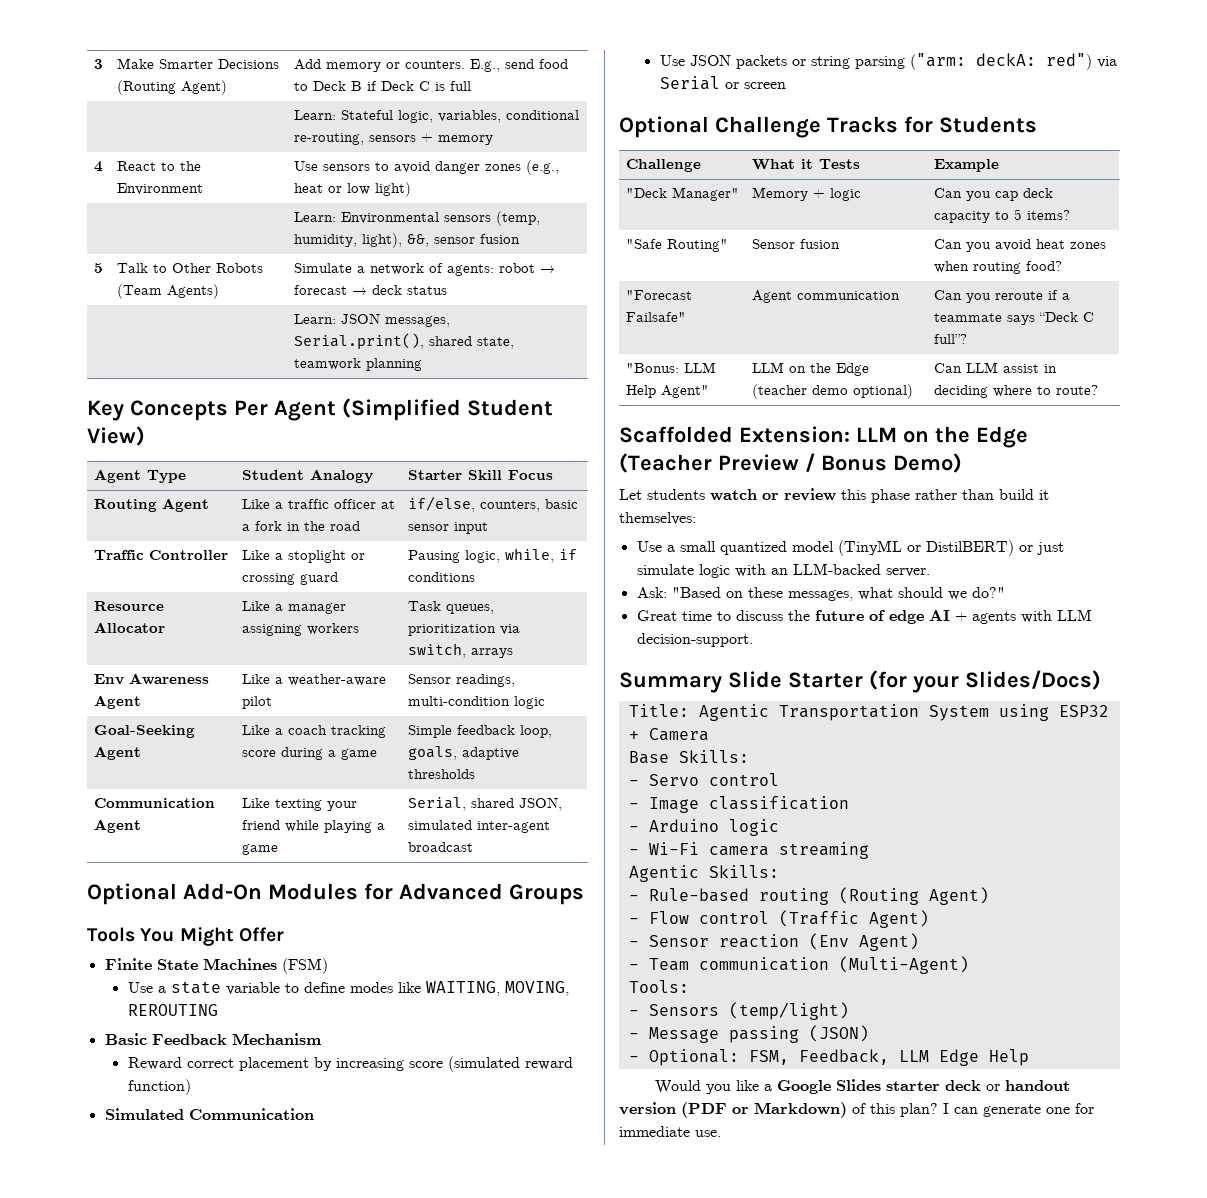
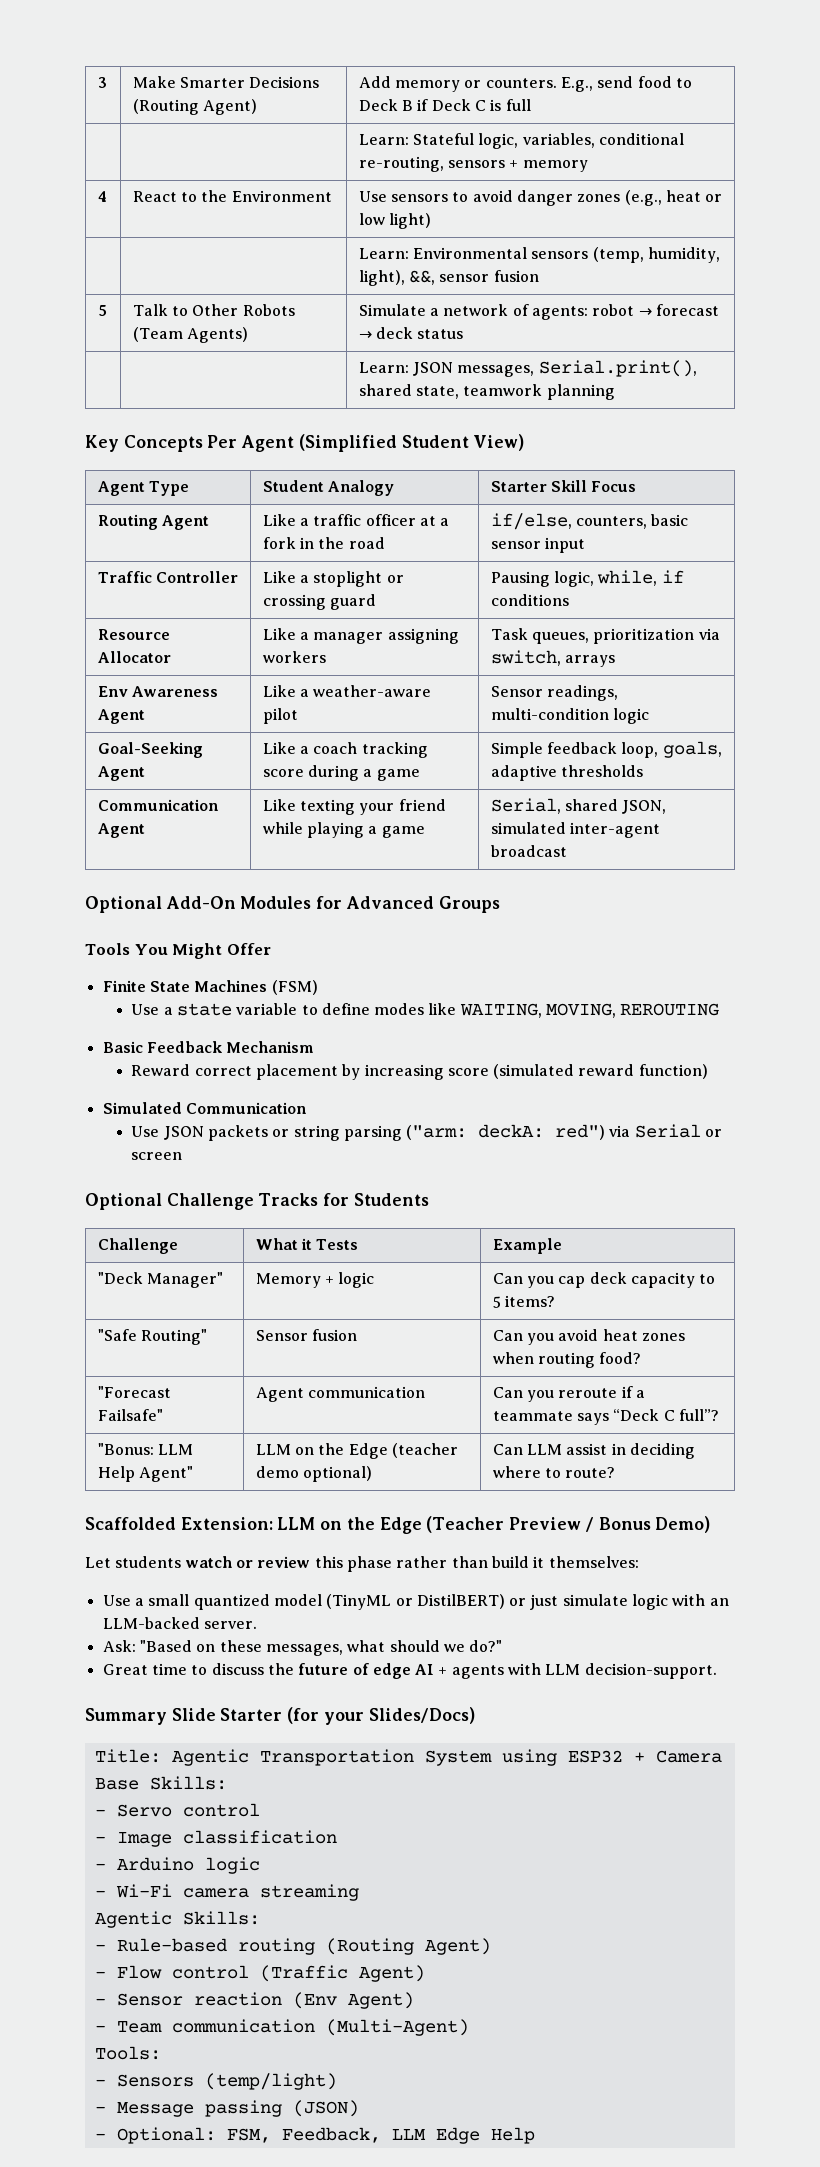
[654,1079,1070,1094] [619,1102,1094,1118] [619,1126,721,1137] // Would you like a Google Slides starter deck or handout version (PDF or Markdown) of this plan? I can generate one for immediate use. -> (535, 2135) none

